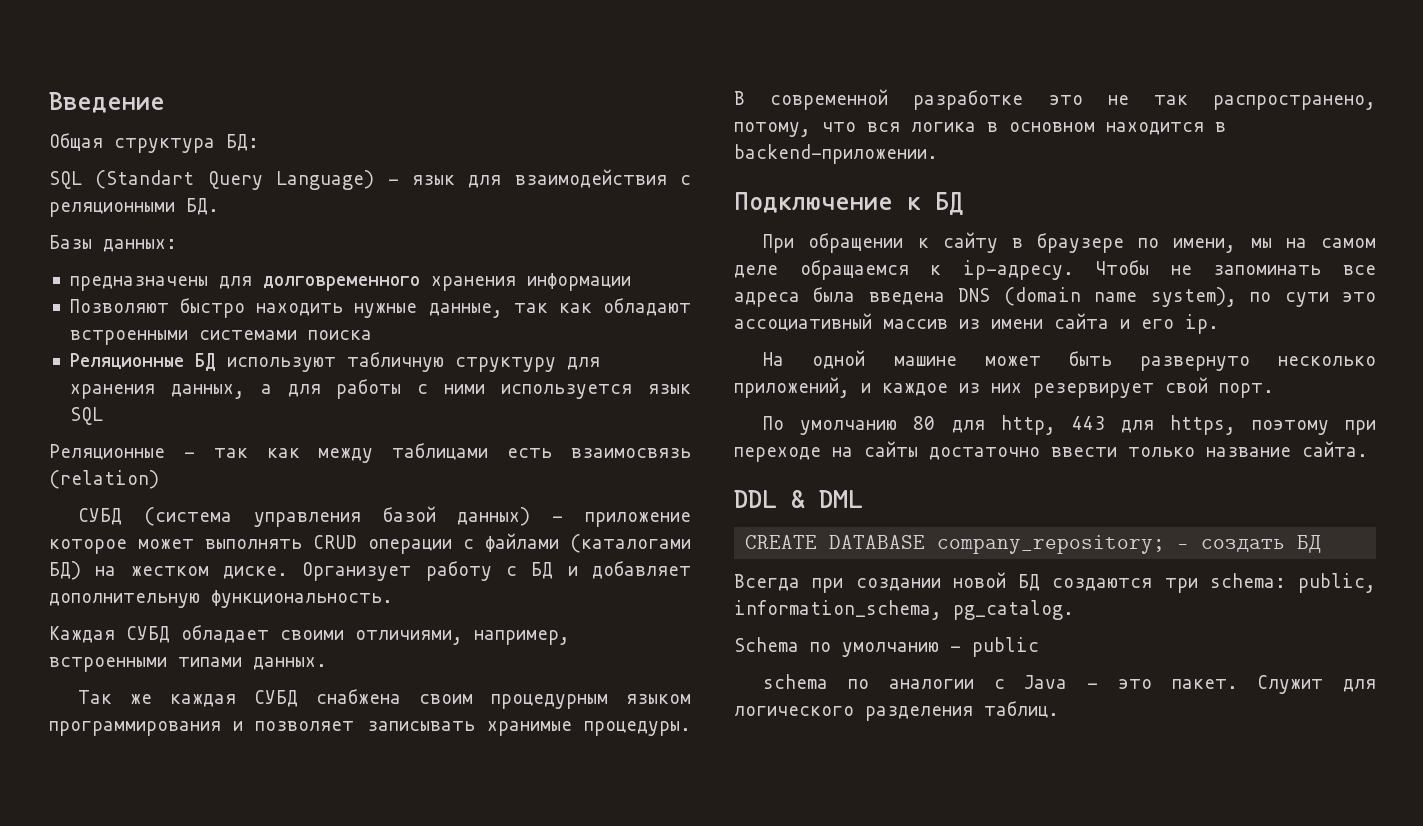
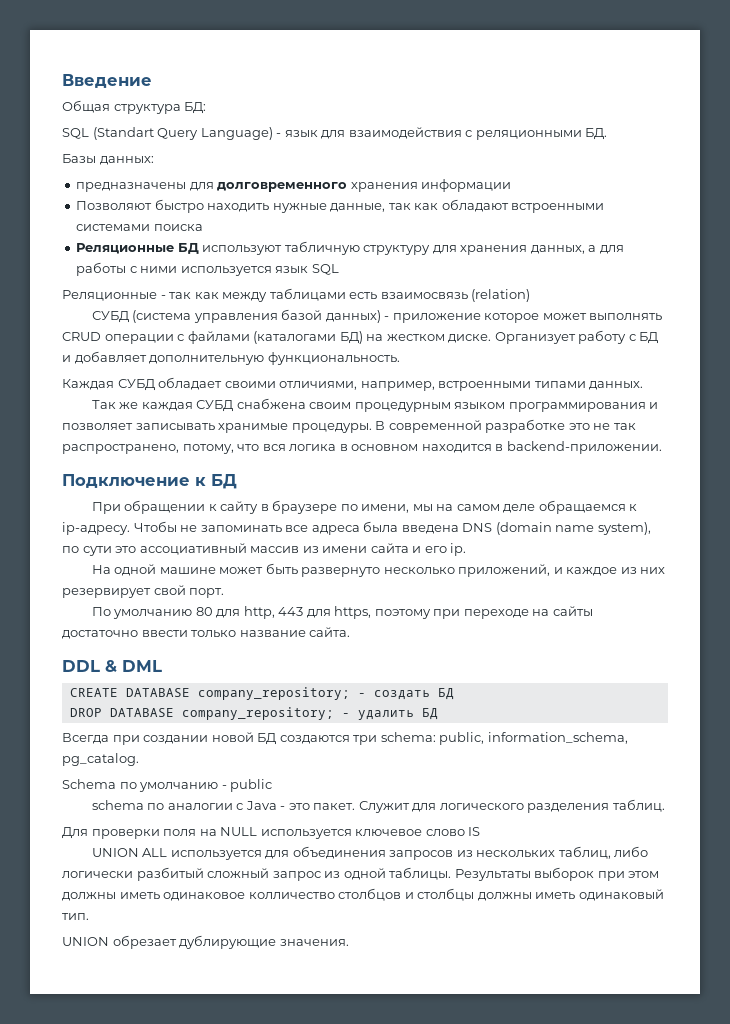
(1322, 544) none -> [69,707,438,720] // DROP DATABASE company_repository; - удалить БД
(1059, 709) none -> [62,827,481,839] [91,846,649,860] [62,867,660,881] [62,888,664,901] [62,913,89,920] [62,935,349,949] // Для проверки поля на NULL используется ключевое слово IS // UNION ALL используется для объединения запросов из нескольких таблиц, либо логически разбитый сложный запрос из одной таблицы. Результаты выборок при этом должны иметь одинаковое колличество столбцов и столбцы должны иметь одинаковый тип. // UNION обрезает дублирующие значения.

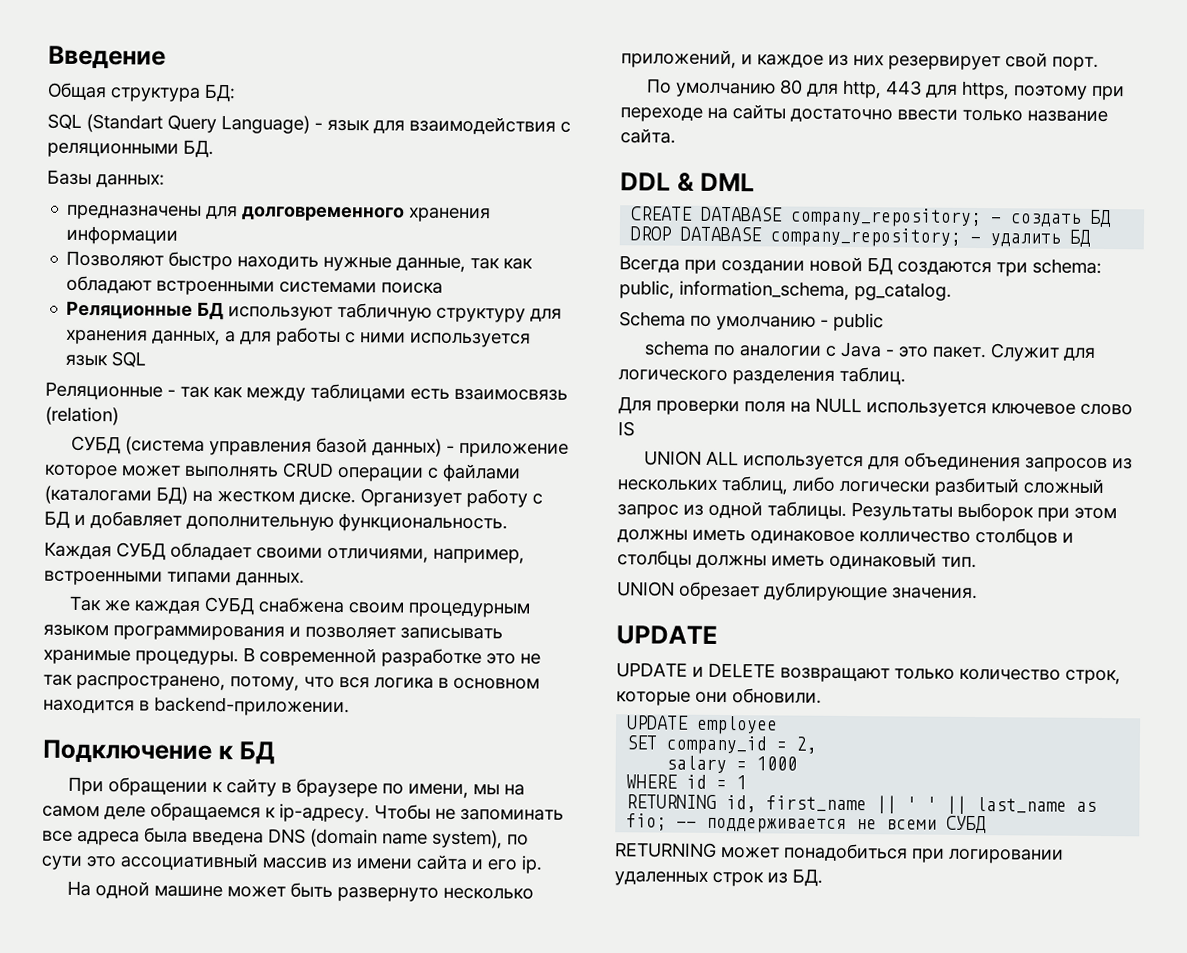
(349, 942) none -> [616,625,718,645] [616,662,1121,685] [616,688,822,706] [627,715,779,735] [626,735,818,755] [666,755,798,774] [626,774,748,790] [626,794,1098,814] [626,813,988,834] [615,842,1064,864] [614,868,823,887] // UPDATE // UPDATE и DELETE возвращают только количество строк, которые они обновили. // UPDATE employee // SET company_id = 2, // salary = 1000 // WHERE id = 1 // RETURNING id, first_name || ' ' || last_name as fio; -- поддерживается не всеми СУБД // RETURNING может понадобиться при логировании удаленных строк из БД.

